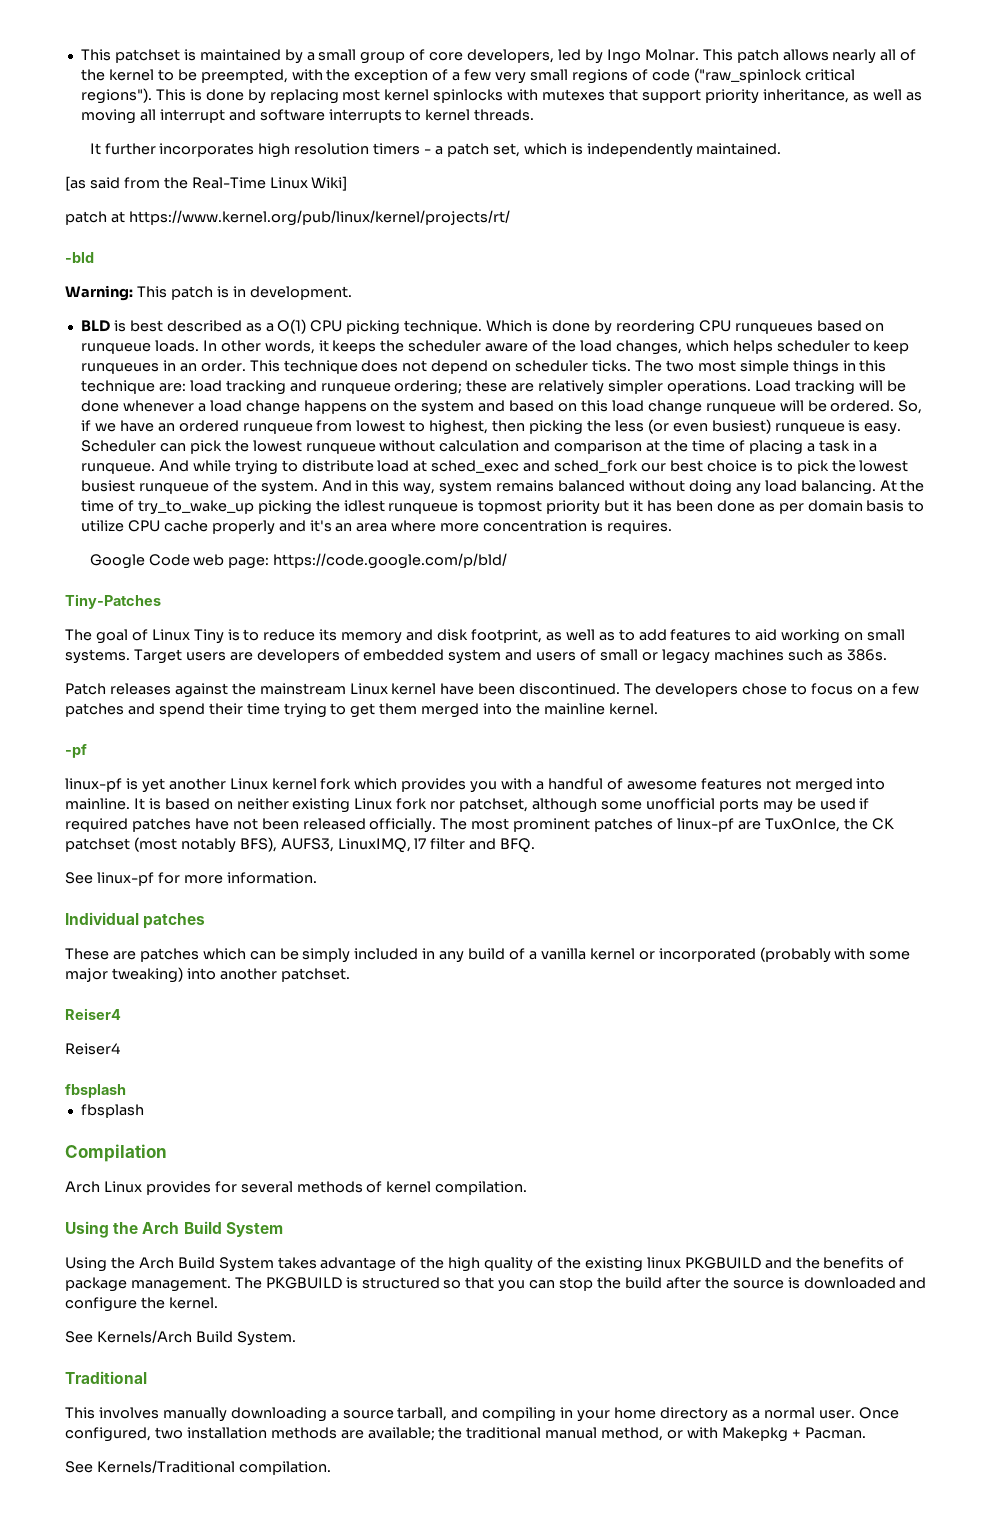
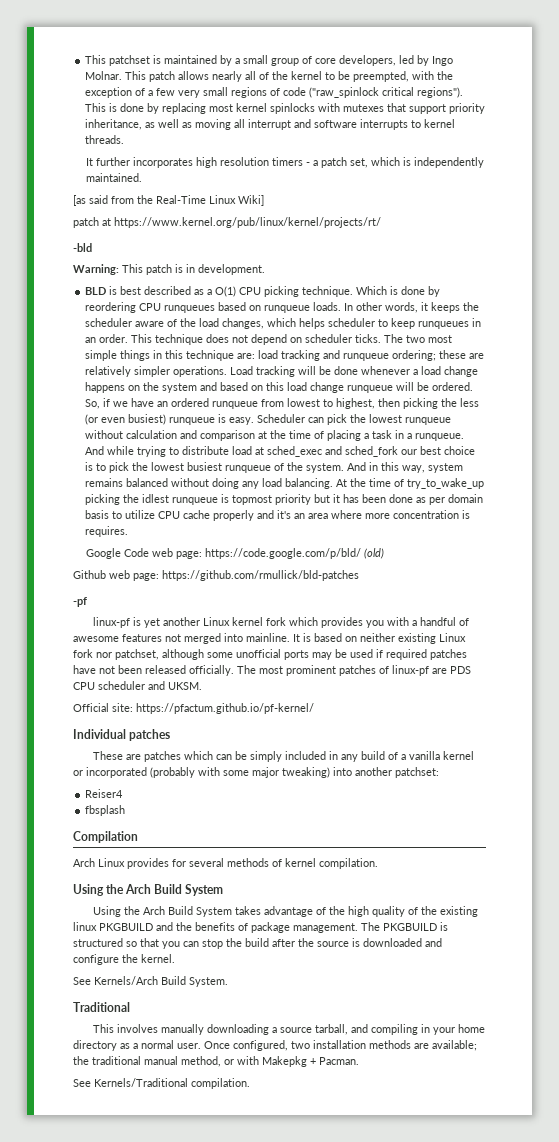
[65,594,161,609] [65,629,906,644] [65,649,887,664] [65,683,919,698] [65,703,658,718] // Tiny-Patches // The goal of Linux Tiny is to reduce its memory and disk footprint, as well as to add features to aid working on small systems. Target users are developers of embedded system and users of small or legacy machines such as 386s. // Patch releases against the mainstream Linux kernel have been discontinued. The developers chose to focus on a few patches and spend their time trying to get them merged into the mainline kernel. -> [363,548,384,559] [73,570,359,581] (old) // Github web page: https://github.com/rmullick/bld-patches
[764,818,894,832] [65,837,536,853] [65,872,317,886] TuxOnIce, the CK patchset (most notably BFS), AUFS3, LinuxIMQ, l7 filter and BFQ. // See linux-pf for more information. -> [450,666,471,674] [73,681,202,690] [73,703,314,714] PDS CPU scheduler and UKSM. // Official site: https://pfactum.github.io/pf-kernel/
[280,968,350,982] [65,1008,121,1020] [65,1043,120,1055] [65,1084,126,1098] patchset. // Reiser4 // Reiser4 // fbsplash -> [395,767,439,778] [85,789,124,798] patchset: // Reiser4

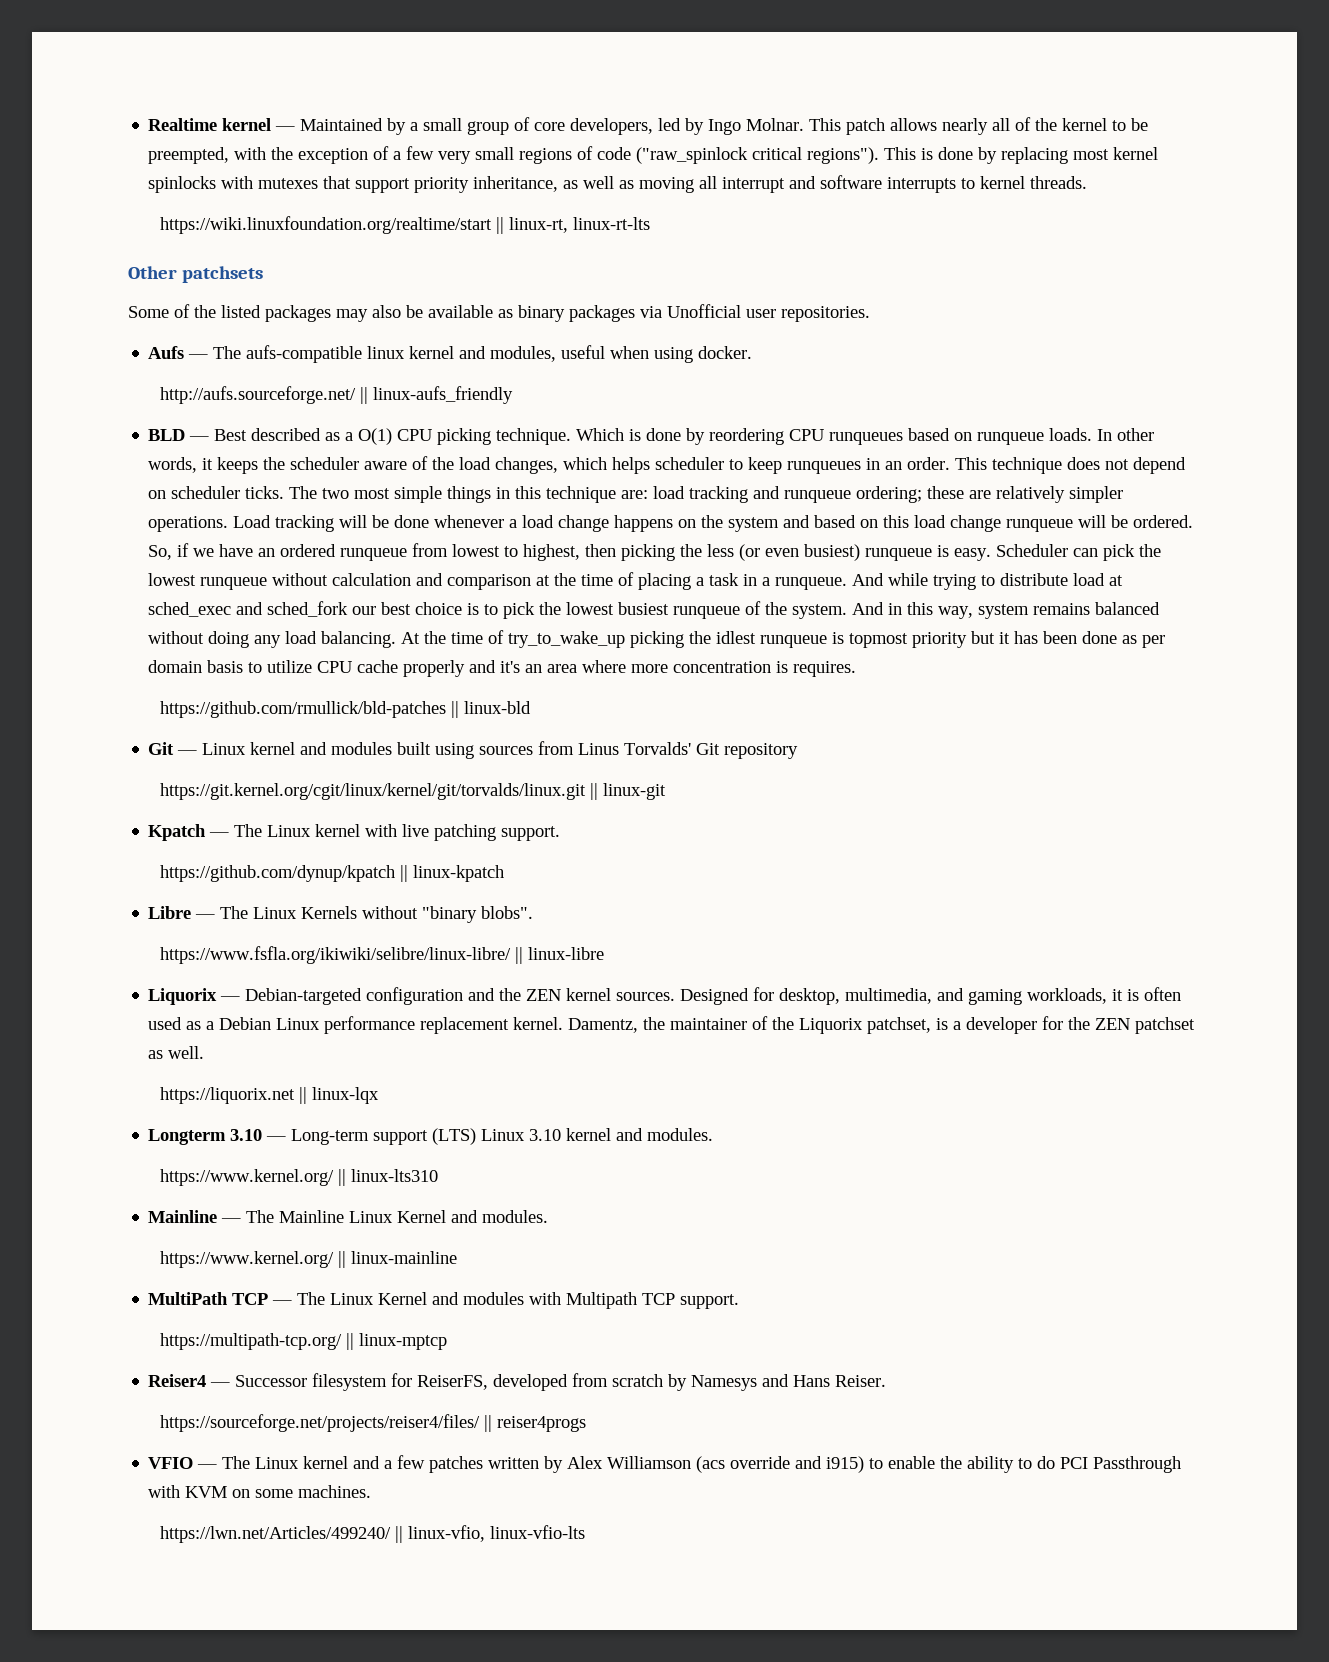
[85,55,218,66] This patchset is maintained -> [148,118,384,131] Realtime kernel — Maintained
[85,157,484,168] [85,173,142,182] [73,195,264,206] [73,217,381,228] [73,243,92,252] [73,264,265,275] It further incorporates high resolution timers - a patch set, which is independently maintained. // [as said from the Real-Time Linux Wiki] // patch at https://www.kernel.org/pub/linux/kernel/projects/rt/ // -bld // Warning: This patch is in development. -> [159,216,650,234] [128,266,264,283] [128,304,870,322] [148,345,753,363] [159,386,513,404] https://wiki.linuxfoundation.org/realtime/start || linux-rt, linux-rt-lts // Other patchsets // Some of the listed packages may also be available as binary packages via Unofficial user repositories. // Aufs — The aufs-compatible linux kernel and modules, useful when using docker. // http://aufs.sourceforge.net/ || linux-aufs_friendly
[109,286,142,295] is best -> [189,429,248,441] — Best
[85,548,384,559] [73,570,359,581] [73,597,87,607] [92,617,469,628] [73,633,466,644] [73,649,467,660] [73,665,471,676] [73,681,202,690] [73,703,314,714] [73,729,171,741] [92,751,474,762] [73,767,439,778] [85,789,124,798] [85,805,126,816] [73,831,138,843] [73,858,378,869] [73,884,224,896] [92,906,478,917] [73,922,448,933] [73,938,442,949] [73,954,175,965] [73,976,228,987] [73,1002,130,1012] [92,1024,485,1035] [73,1040,477,1051] [73,1056,359,1067] [73,1078,250,1089] Google Code web page: https://code.google.com/p/bld/ (old) // Github web page: https://github.com/rmullick/bld-patches // -pf // linux-pf is yet another Linux kernel fork which provides you with a handful of awesome features not merged into mainline. It is based on neither existing Linux fork nor patchset, although some unofficial ports may be used if required patches have not been released officially. The most prominent patches of linux-pf are PDS CPU scheduler and UKSM. // Official site: https://pfactum.github.io/pf-kernel/ // Individual patches // These are patches which can be simply included in any build of a vanilla kernel or incorporated (probably with some major tweaking) into another patchset: // Reiser4 // fbsplash // Compilation // Arch Linux provides for several methods of kernel compilation. // Using the Arch Build System // Using the Arch Build System takes advantage of the high quality of the existing linux PKGBUILD and the benefits of package management. The PKGBUILD is structured so that you can stop the build after the source is downloaded and configure the kernel. // See Kernels/Arch Build System. // Traditional // This involves manually downloading a source tarball, and compiling in your home directory as a normal user. Once configured, two installation methods are available; the traditional manual method, or with Makepkg + Pacman. // See Kernels/Traditional compilation. -> [159,701,531,718] [148,741,799,759] [159,783,666,800] [148,824,561,841] [159,865,504,882] [148,906,534,923] [159,946,604,964] [148,987,1182,1005] [148,1016,1196,1034] [148,1046,205,1059] [159,1087,379,1104] [148,1128,714,1145] [159,1169,438,1186] [148,1210,549,1223] [159,1251,457,1268] [148,1292,740,1309] [159,1333,447,1350] [148,1373,887,1391] [159,1414,586,1432] [148,1455,1182,1473] [148,1485,372,1498] [159,1525,585,1543] https://github.com/rmullick/bld-patches || linux-bld // Git — Linux kernel and modules built using sources from Linus Torvalds' Git repository // https://git.kernel.org/cgit/linux/kernel/git/torvalds/linux.git || linux-git // Kpatch — The Linux kernel with live patching support. // https://github.com/dynup/kpatch || linux-kpatch // Libre — The Linux Kernels without "binary blobs". // https://www.fsfla.org/ikiwiki/selibre/linux-libre/ || linux-libre // Liquorix — Debian-targeted configuration and the ZEN kernel sources. Designed for desktop, multimedia, and gaming workloads, it is often used as a Debian Linux performance replacement kernel. Damentz, the maintainer of the Liquorix patchset, is a developer for the ZEN patchset as well. // https://liquorix.net || linux-lqx // Longterm 3.10 — Long-term support (LTS) Linux 3.10 kernel and modules. // https://www.kernel.org/ || linux-lts310 // Mainline — The Mainline Linux Kernel and modules. // https://www.kernel.org/ || linux-mainline // MultiPath TCP — The Linux Kernel and modules with Multipath TCP support. // https://multipath-tcp.org/ || linux-mptcp // Reiser4 — Successor filesystem for ReiserFS, developed from scratch by Namesys and Hans Reiser. // https://sourceforge.net/projects/reiser4/files/ || reiser4progs // VFIO — The Linux kernel and a few patches written by Alex Williamson (acs override and i915) to enable the ability to do PCI Passthrough with KVM on some machines. // https://lwn.net/Articles/499240/ || linux-vfio, linux-vfio-lts

